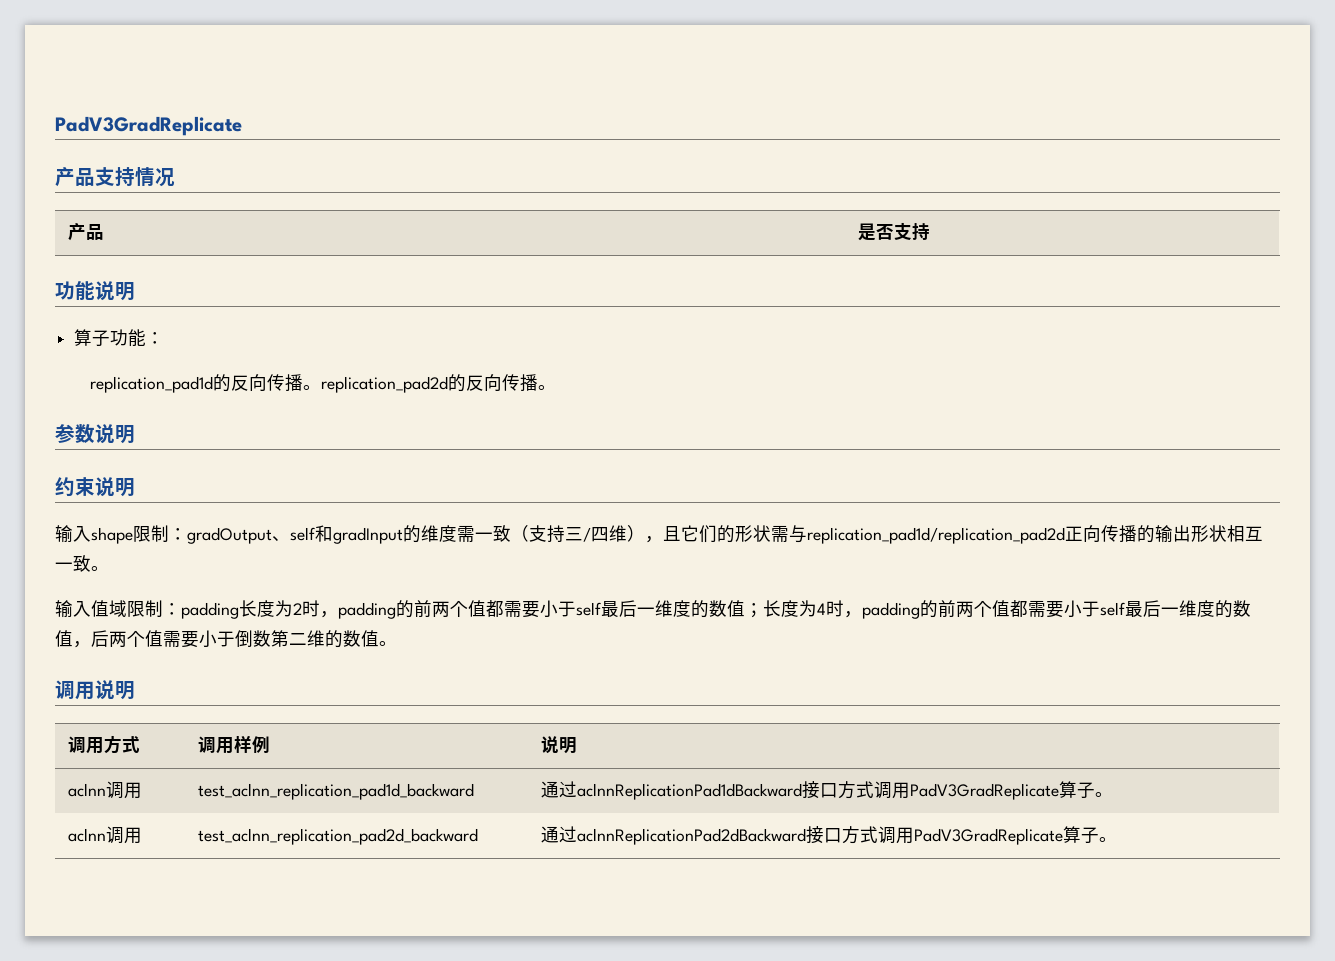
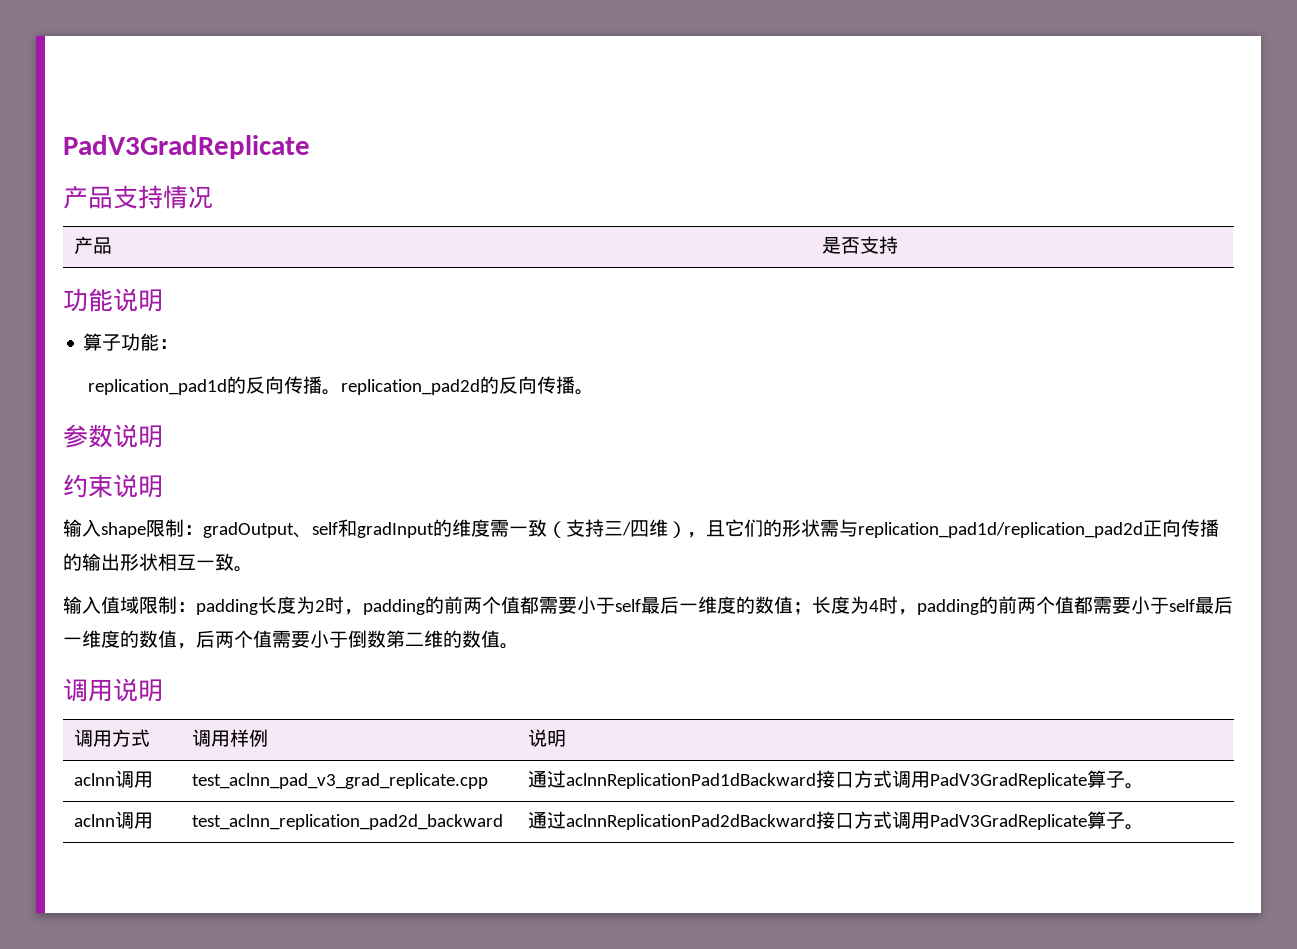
[197,783,474,800] test_aclnn_replication_pad1d_backward -> [191,773,488,789] test_aclnn_pad_v3_grad_replicate.cpp

